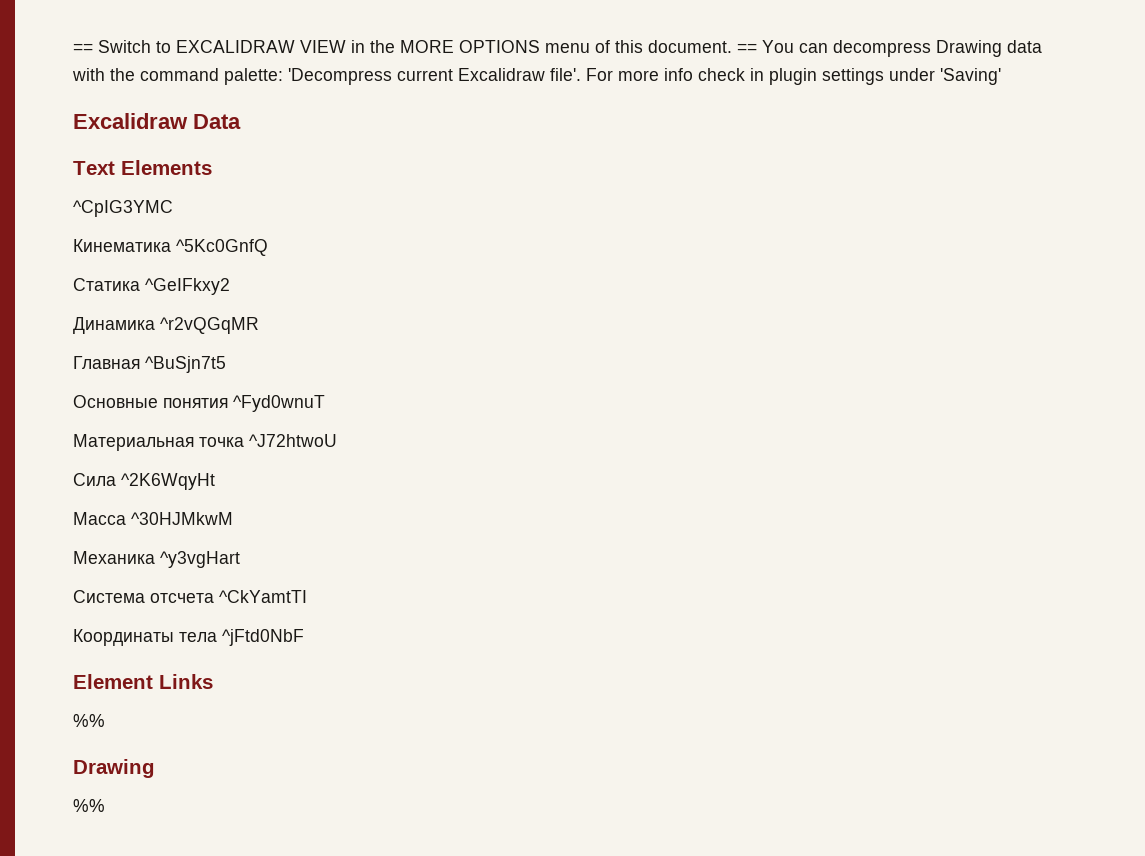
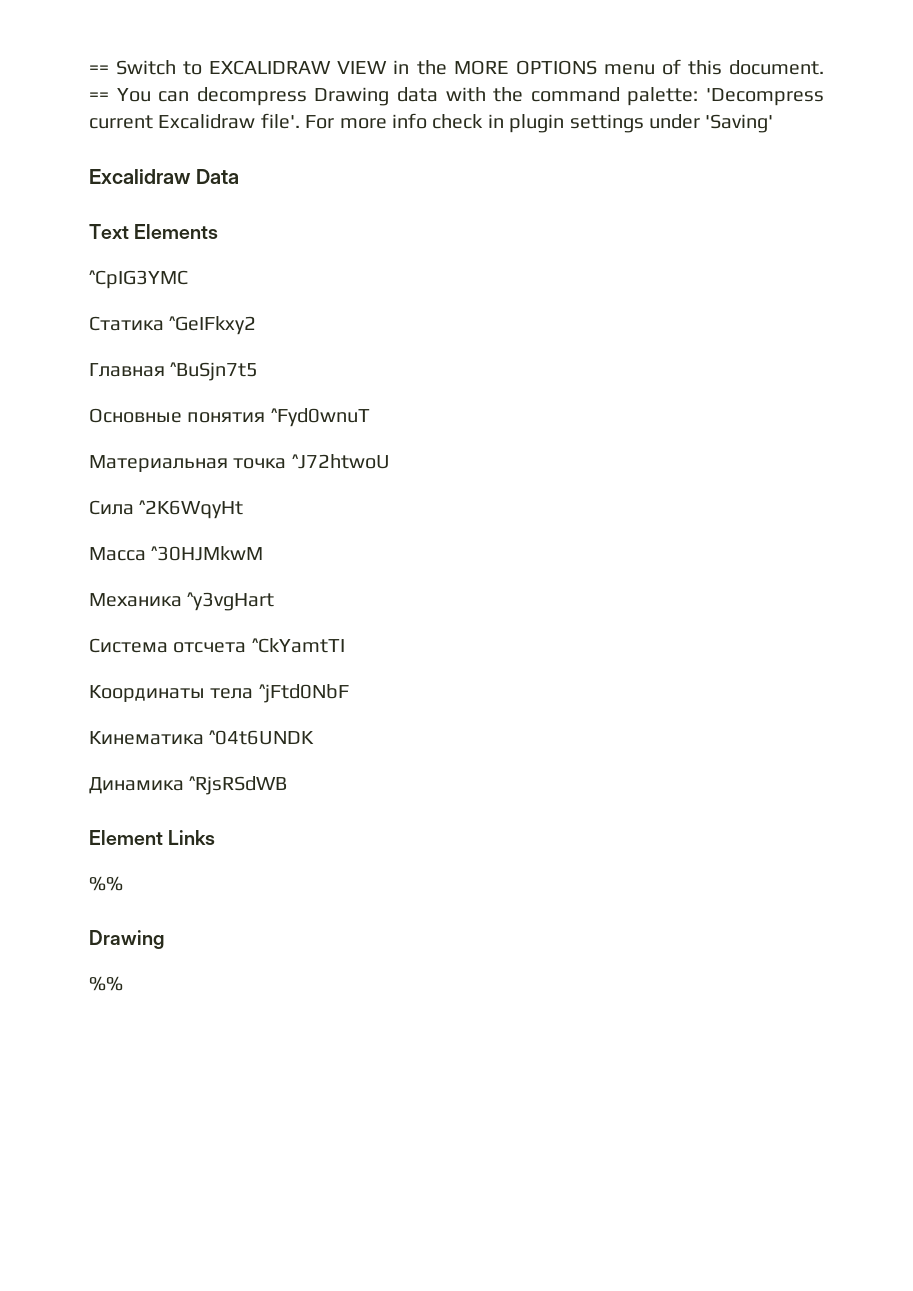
[73,239,268,256] // Кинематика ^5Kc0GnfQ -> (188, 279) none
[73,317,259,334] // Динамика ^r2vQGqMR -> (257, 325) none
(304, 637) none -> [89,730,315,745] [89,776,288,795] // Кинематика ^04t6UNDK // Динамика ^RjsRSdWB

